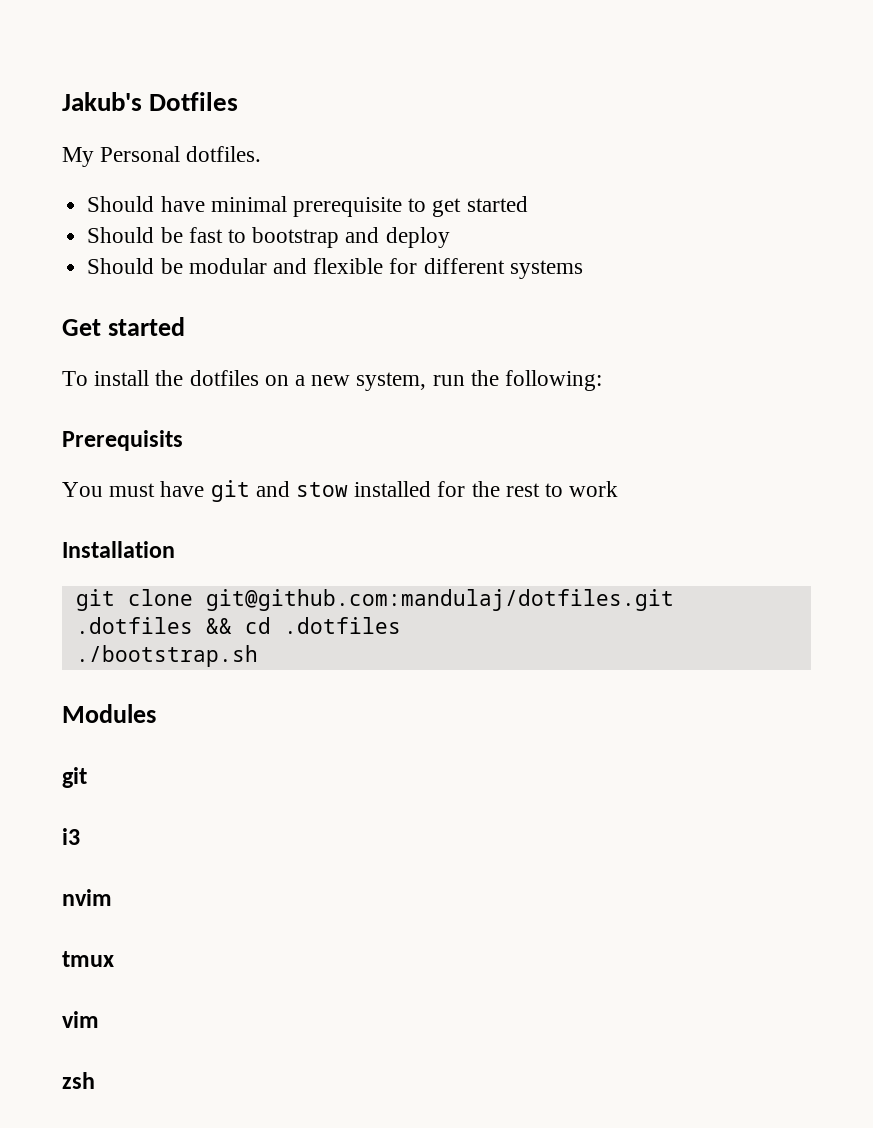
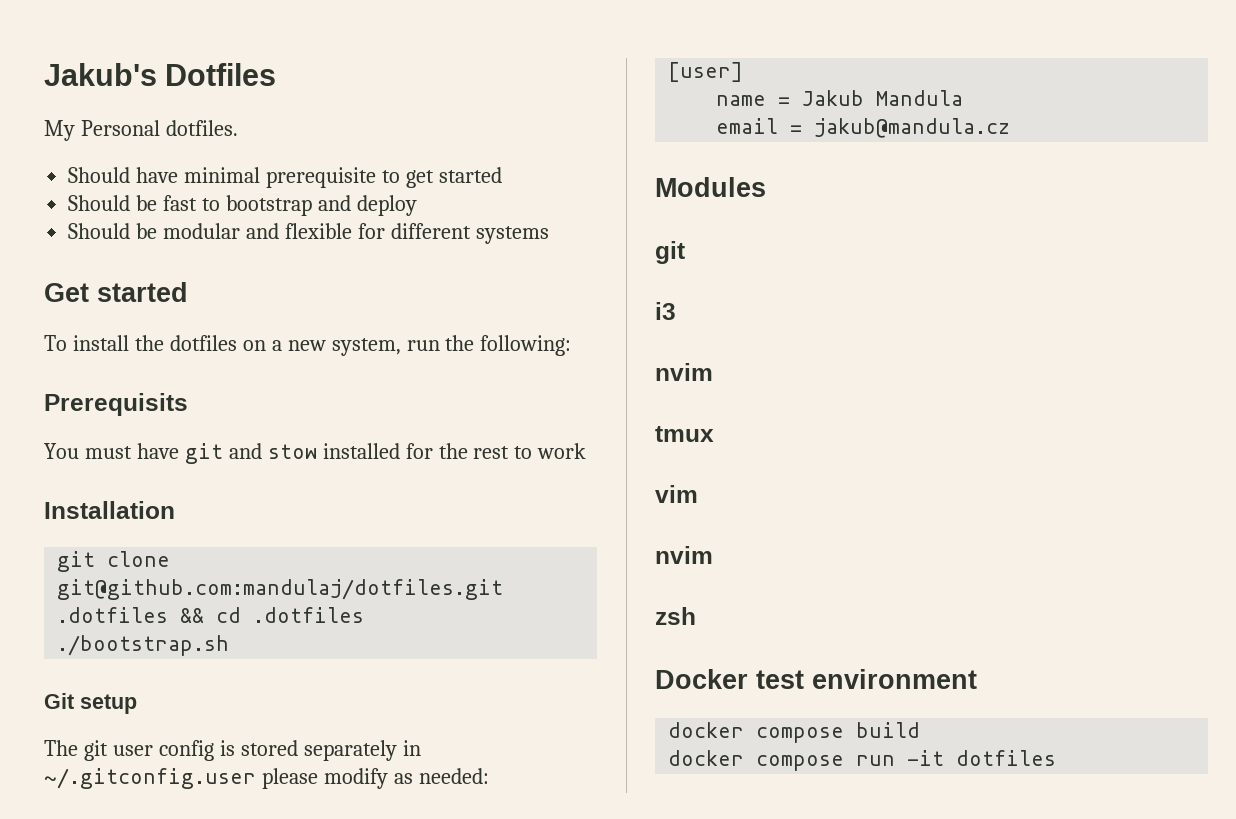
(258, 656) none -> [44,693,137,714] [44,740,421,761] [44,768,489,789] [668,62,744,82] [716,90,964,106] [716,118,1011,138] // Git setup // The git user config is stored separately in ~/.gitconfig.user please modify as needed: // [user] // name = Jakub Mandula // email = jakub@mandula.cz
(99, 1019) none -> [655,546,713,564] // nvim
(95, 1080) none -> [655,669,977,689] [668,722,921,743] [668,750,1057,771] // Docker test environment // docker compose build // docker compose run -it dotfiles

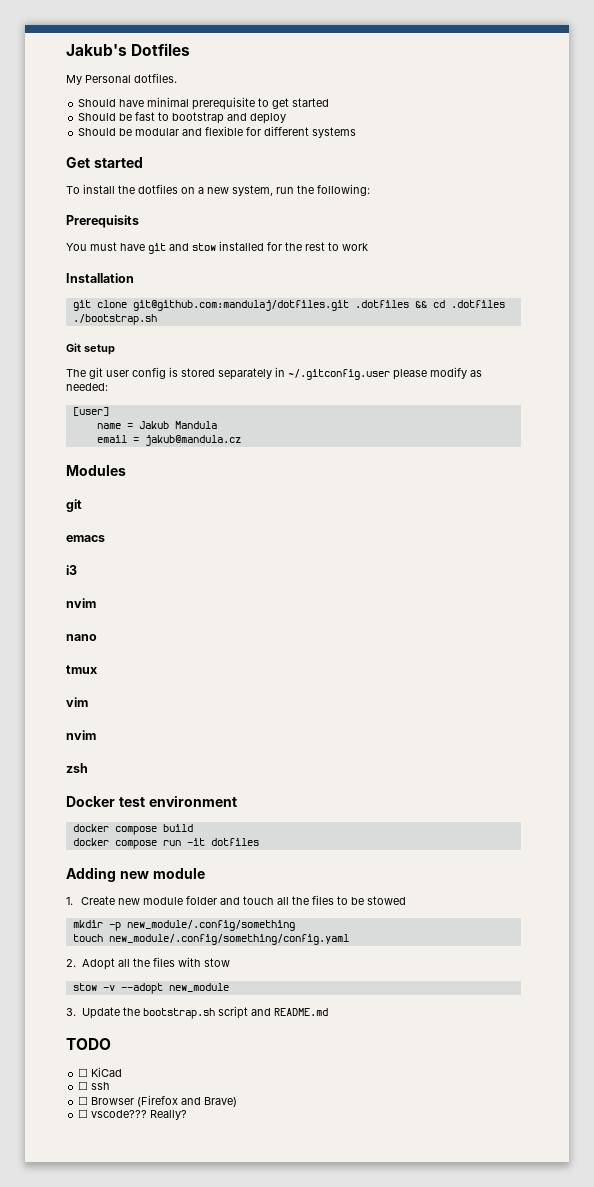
(685, 252) none -> [66,535,105,542] // emacs
(713, 372) none -> [66,634,97,641] // nano
(1057, 758) none -> [66,867,205,882] [66,895,406,905] [72,920,295,931] [72,934,349,945] [66,957,230,970] [72,983,229,994] [66,1006,328,1019] [66,1038,111,1050] [78,1067,123,1077] [78,1081,111,1090] [78,1095,238,1107] [78,1109,188,1120] // Adding new module // 1. Create new module folder and touch all the files to be stowed // mkdir -p new_module/.config/something // touch new_module/.config/something/config.yaml // 2. Adopt all the files with stow // stow -v --adopt new_module // 3. Update the bootstrap.sh script and README.md // TODO // ☐ KiCad // ☐ ssh // ☐ Browser (Firefox and Brave) // ☐ vscode??? Really?

